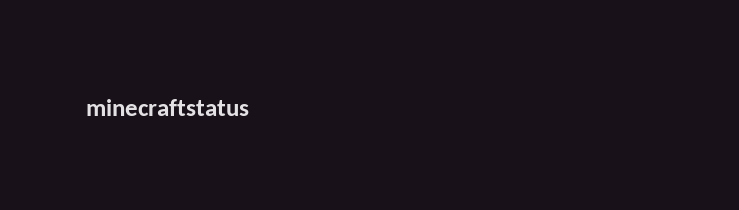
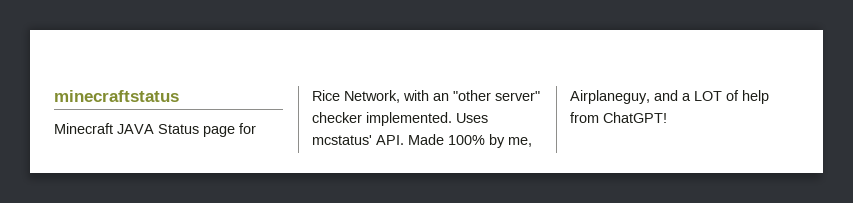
(249, 107) none -> [54,123,256,137] [312,90,540,103] [312,112,488,126] [312,134,532,148] [570,90,769,104] [570,112,667,123] // Minecraft JAVA Status page for Rice Network, with an "other server" checker implemented. Uses mcstatus' API. Made 100% by me, Airplaneguy, and a LOT of help from ChatGPT!

